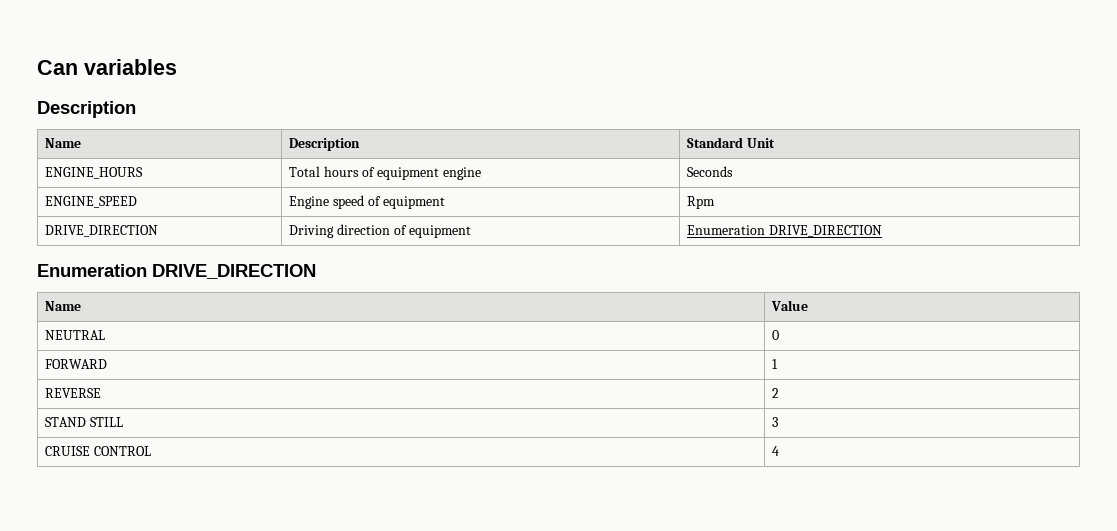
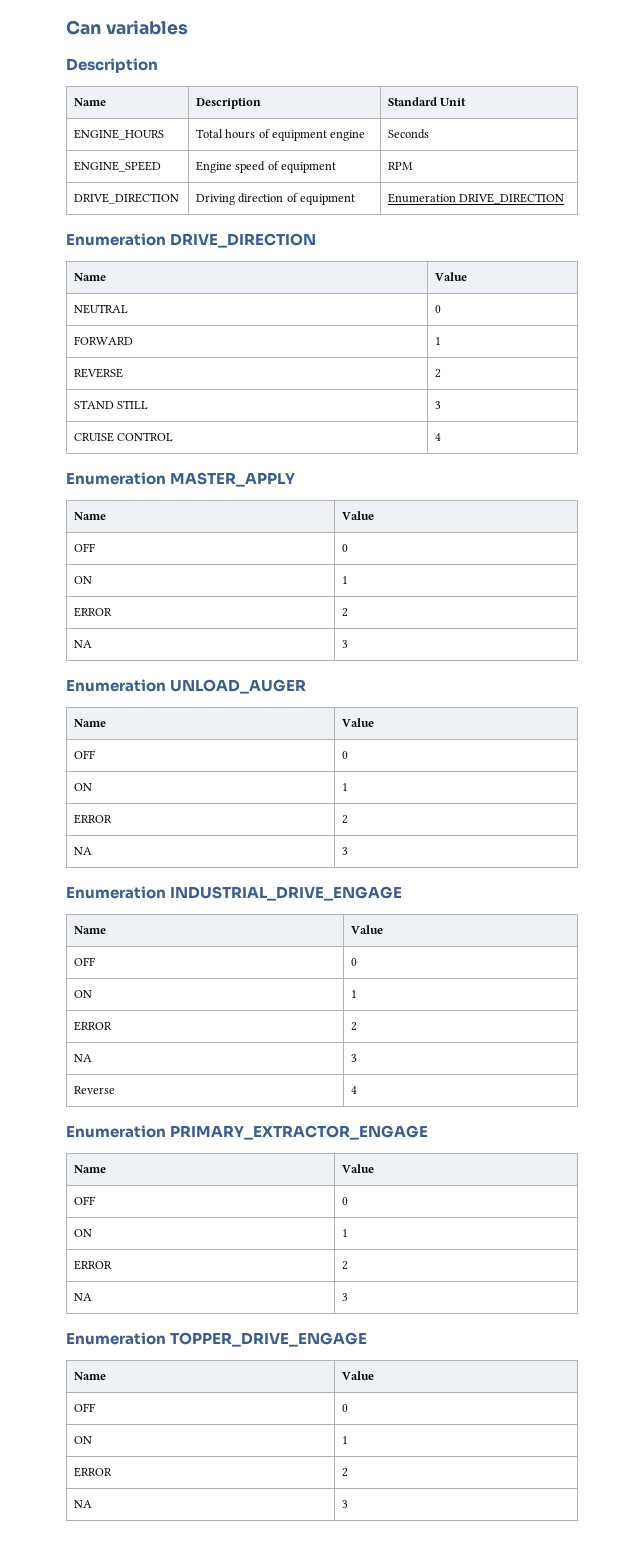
[687,196,716,209] Rpm -> [387,162,413,170] RPM
(780, 451) none -> [66,472,296,487] [73,512,106,520] [341,511,374,520] [73,543,95,552] [341,544,348,552] [73,576,92,584] [341,576,348,584] [73,607,112,617] [341,608,348,617] [73,640,92,648] [341,640,348,648] [66,679,307,694] [73,719,106,727] [341,718,374,727] [73,750,95,759] [341,751,348,759] [73,783,92,791] [341,783,348,791] [73,814,112,824] [341,815,348,824] [73,847,92,855] [341,847,348,855] [66,886,403,901] [73,926,106,934] [350,925,383,934] [73,957,95,966] [350,958,357,966] [73,990,92,998] [350,990,357,998] [73,1021,112,1031] [350,1022,357,1031] [73,1054,92,1062] [350,1054,357,1062] [73,1086,115,1094] [350,1086,357,1094] [66,1125,429,1140] [73,1165,106,1173] [341,1164,374,1173] [73,1196,95,1205] [341,1197,348,1205] [73,1229,92,1237] [341,1229,348,1237] [73,1260,112,1270] [341,1261,348,1270] [73,1293,92,1301] [341,1293,348,1301] [66,1332,368,1347] [73,1372,106,1380] [341,1371,374,1380] [73,1403,95,1412] [341,1404,348,1412] [73,1436,92,1444] [341,1436,348,1444] [73,1467,112,1477] [341,1468,348,1477] [73,1500,92,1508] [341,1500,348,1508] // Enumeration MASTER_APPLY // Name | Value // OFF | 0 // ON | 1 // ERROR | 2 // NA | 3 // Enumeration UNLOAD_AUGER // Name | Value // OFF | 0 // ON | 1 // ERROR | 2 // NA | 3 // Enumeration INDUSTRIAL_DRIVE_ENGAGE // Name | Value // OFF | 0 // ON | 1 // ERROR | 2 // NA | 3 // Reverse | 4 // Enumeration PRIMARY_EXTRACTOR_ENGAGE // Name | Value // OFF | 0 // ON | 1 // ERROR | 2 // NA | 3 // Enumeration TOPPER_DRIVE_ENGAGE // Name | Value // OFF | 0 // ON | 1 // ERROR | 2 // NA | 3

